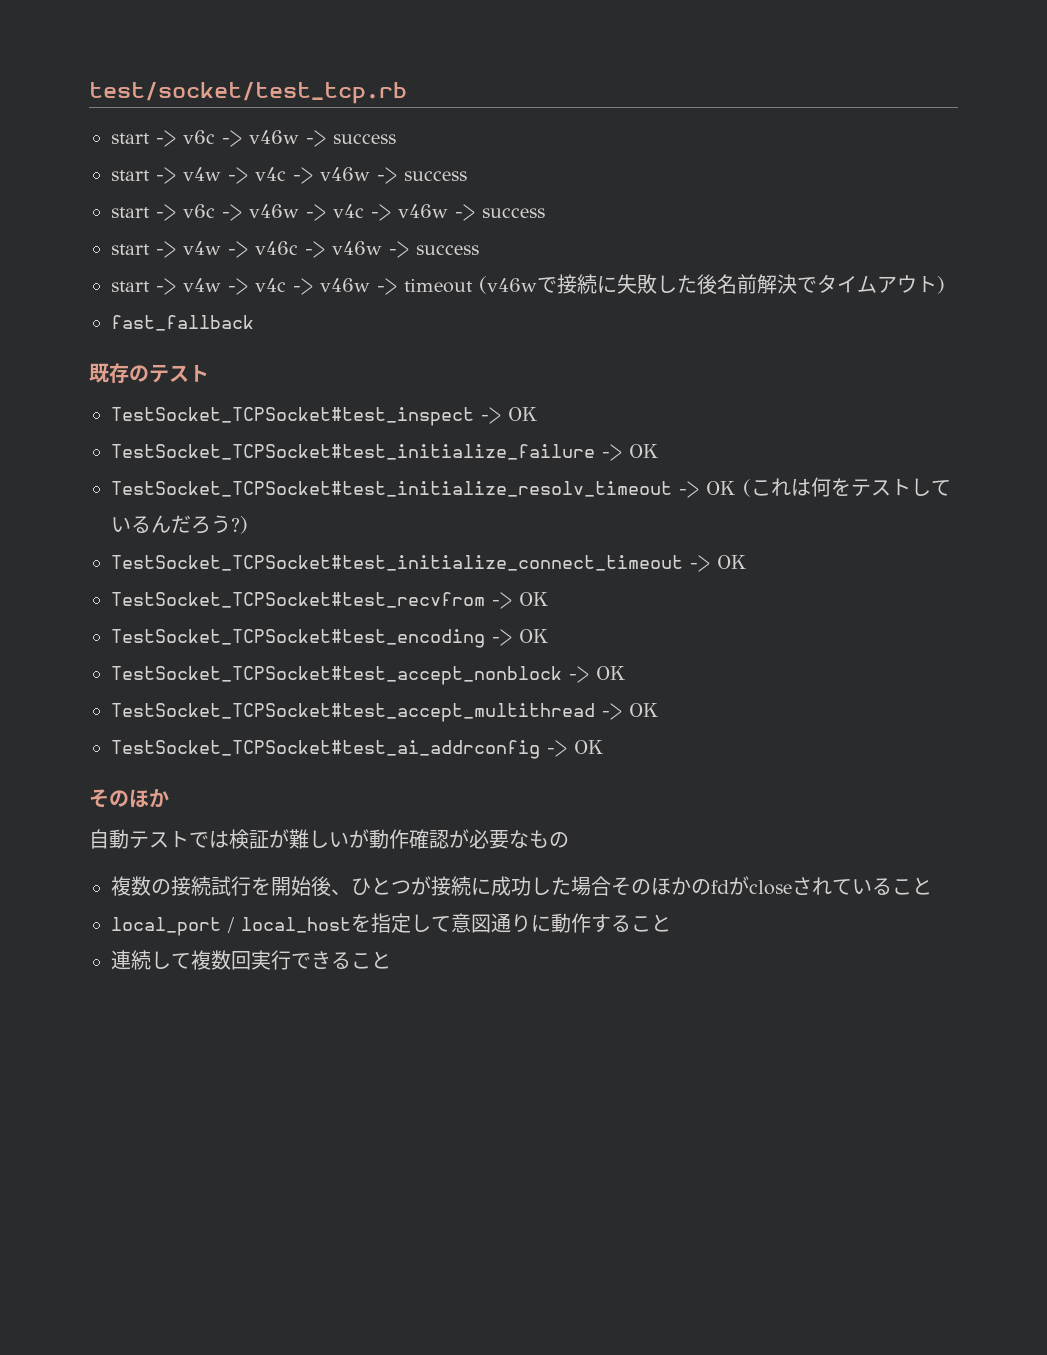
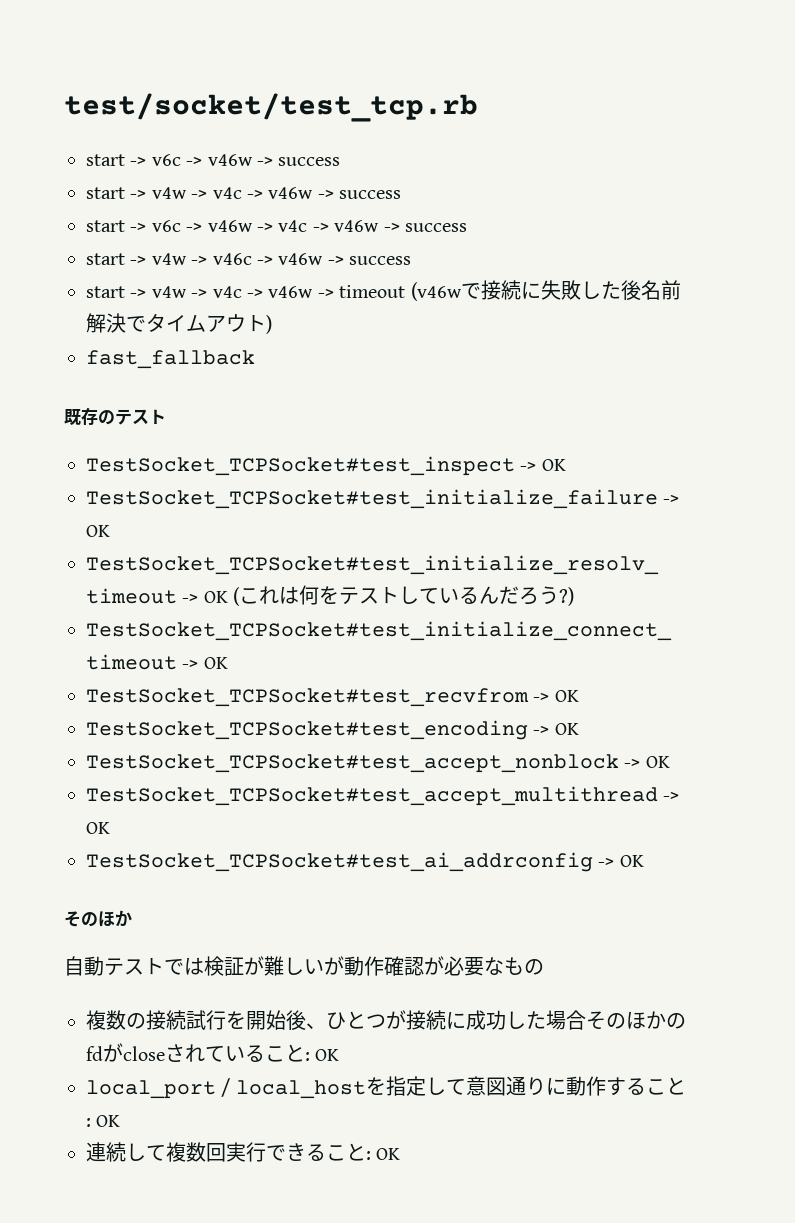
(932, 886) none -> [305,1049,340,1061] : OK
(671, 923) none -> [86,1115,121,1127] : OK
(391, 960) none -> [366,1148,401,1160] : OK

